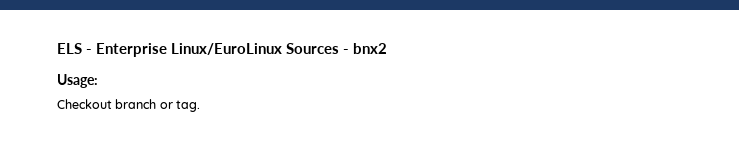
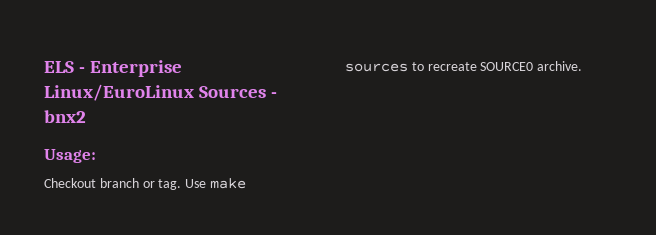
(201, 106) none -> [185,178,246,189] [345,61,583,72] Use make sources to recreate SOURCE0 archive.

